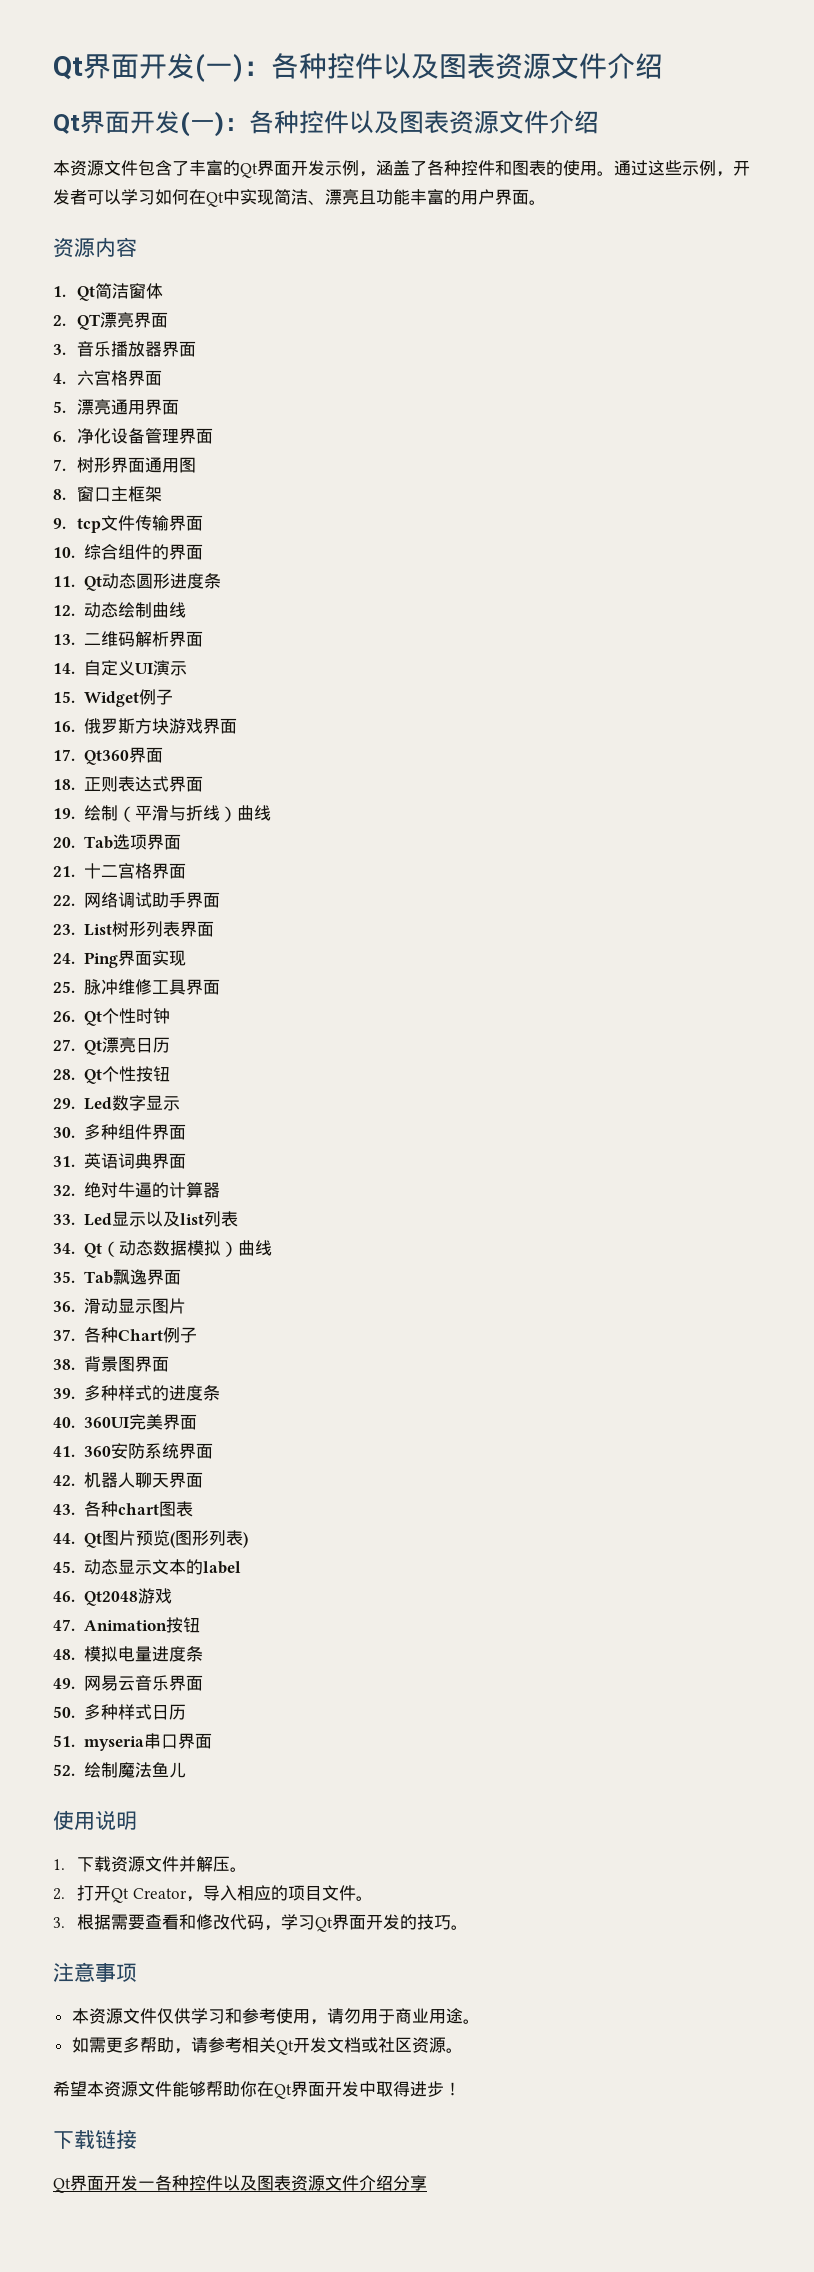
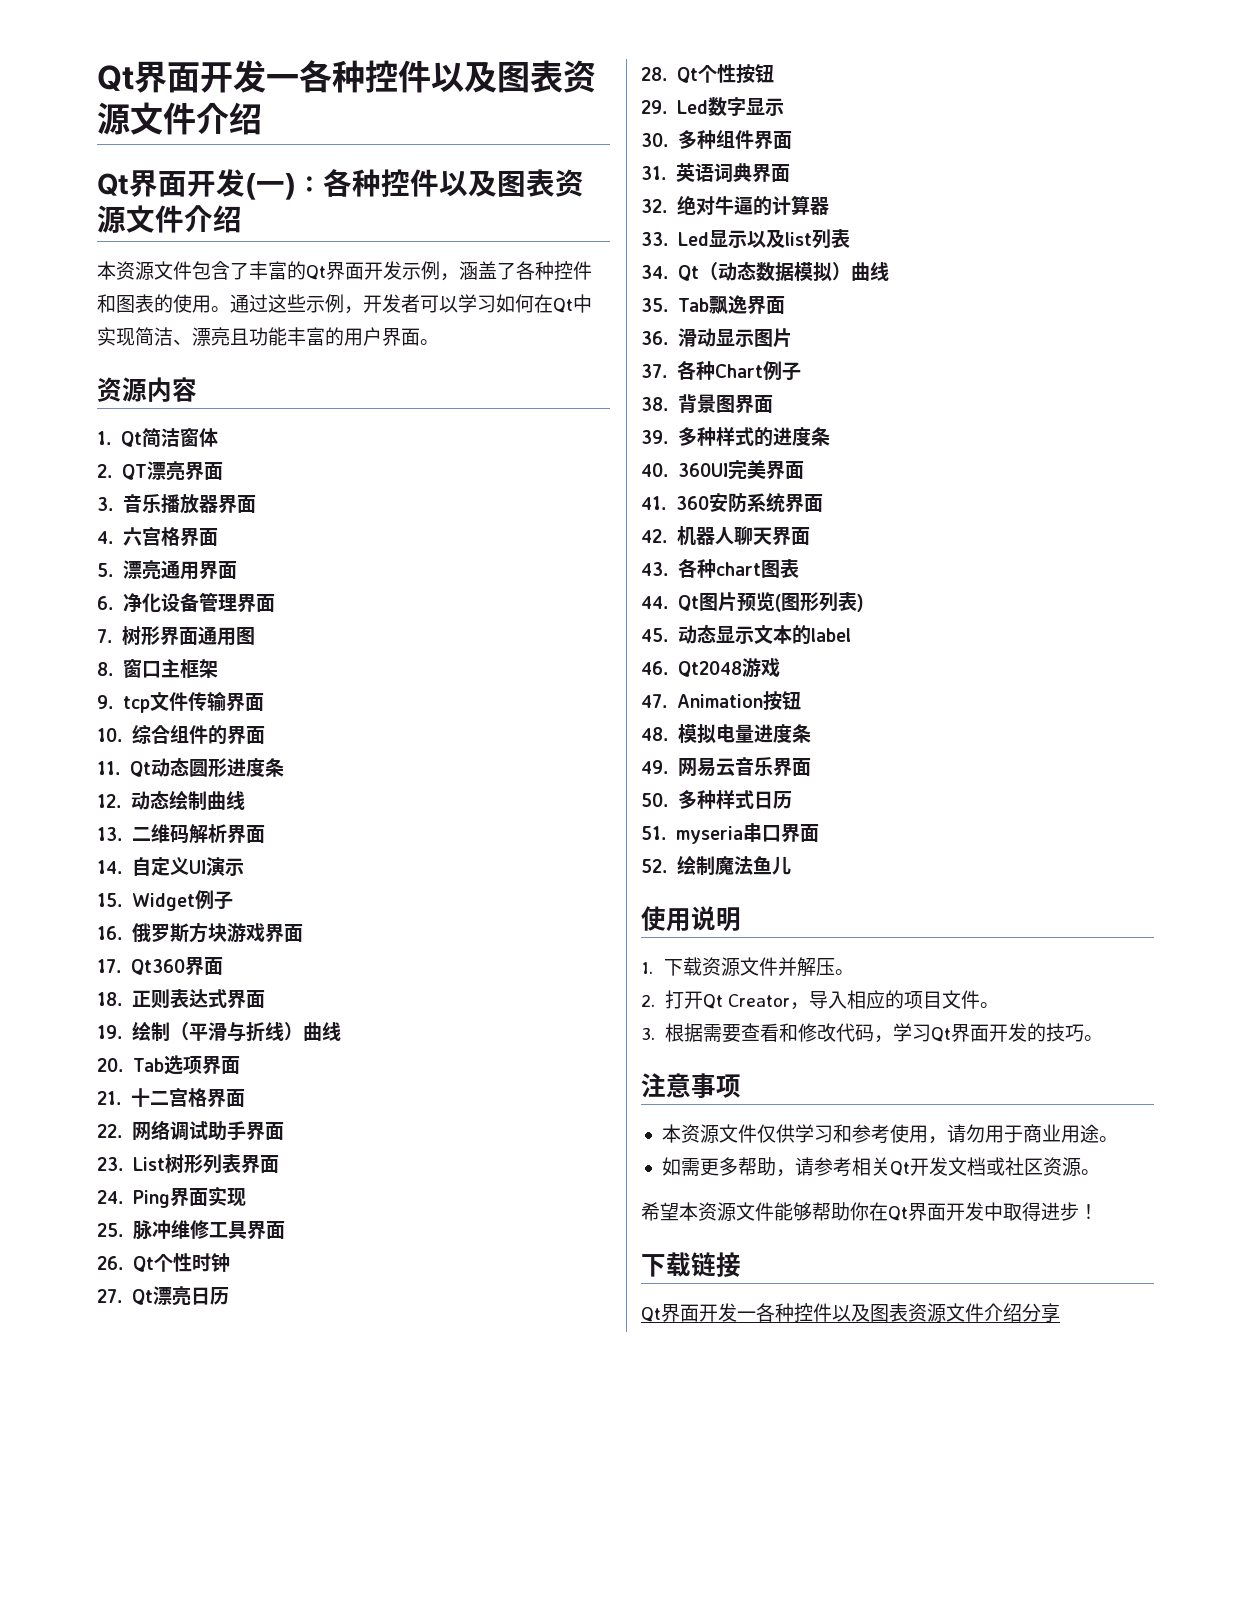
[53,53,271,82] Qt界面开发(一)： -> [97,60,299,93] Qt界面开发一

